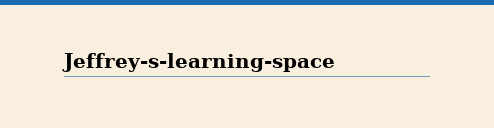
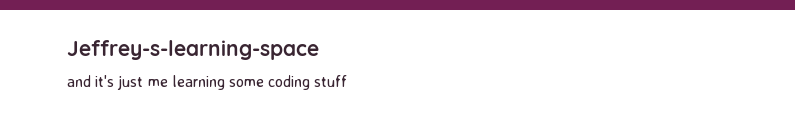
(335, 62) none -> [67,75,348,90] // and it's just me learning some coding stuff

